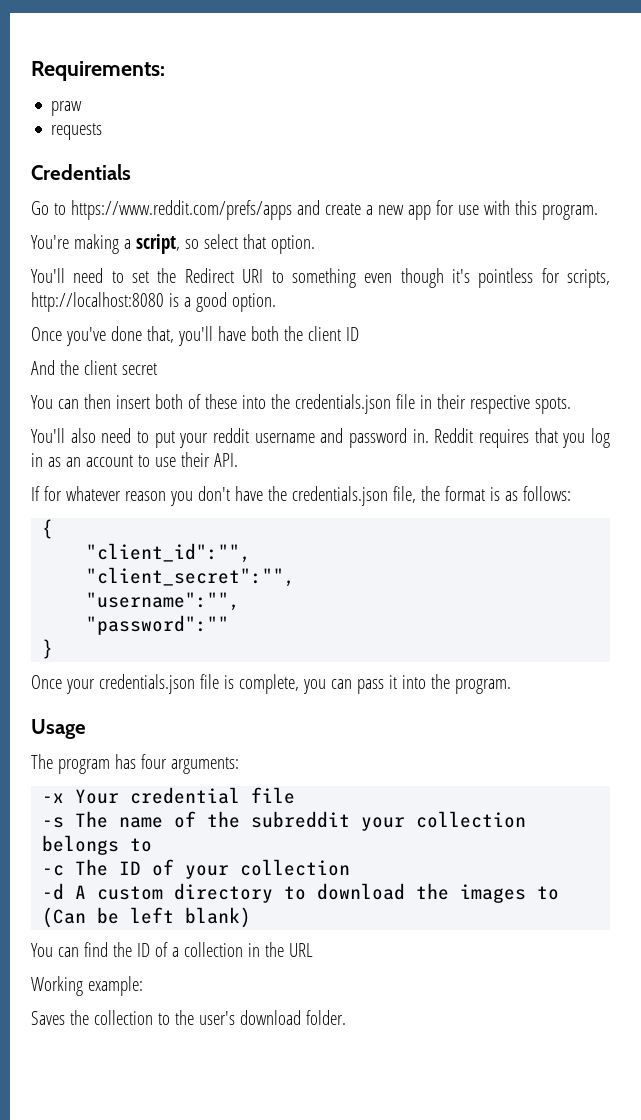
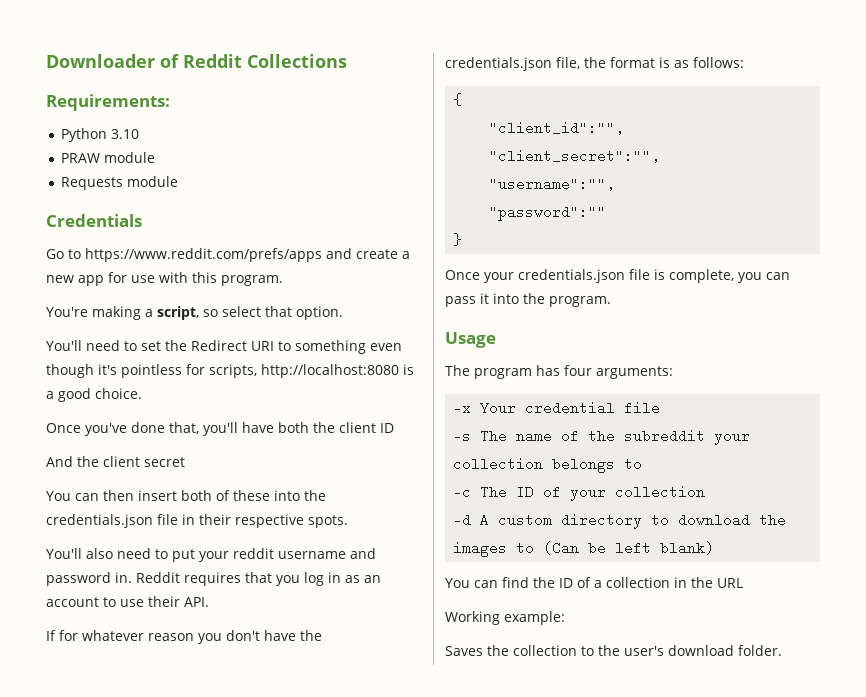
[31,61,165,81] [51,101,83,116] [51,123,103,140] Requirements: // praw // requests -> [46,54,347,68] [46,94,170,111] [61,128,140,142] [61,152,156,163] [61,176,179,190] Downloader of Reddit Collections // Requirements: // Python 3.10 // PRAW module // Requests module
[231,293,276,312] option. -> [95,388,142,399] choice.

